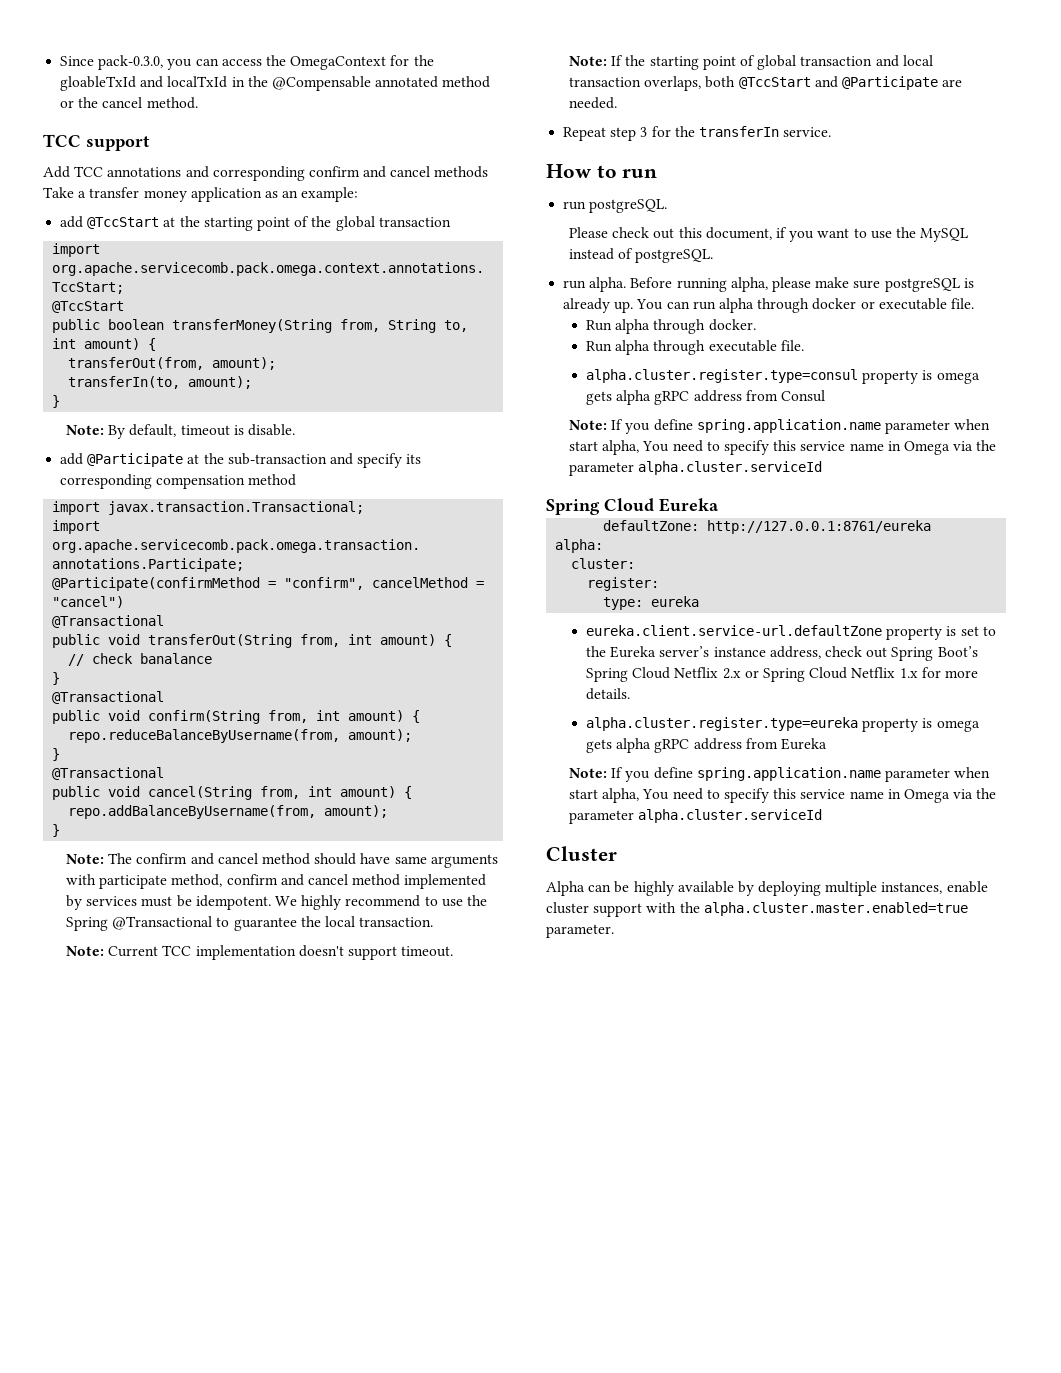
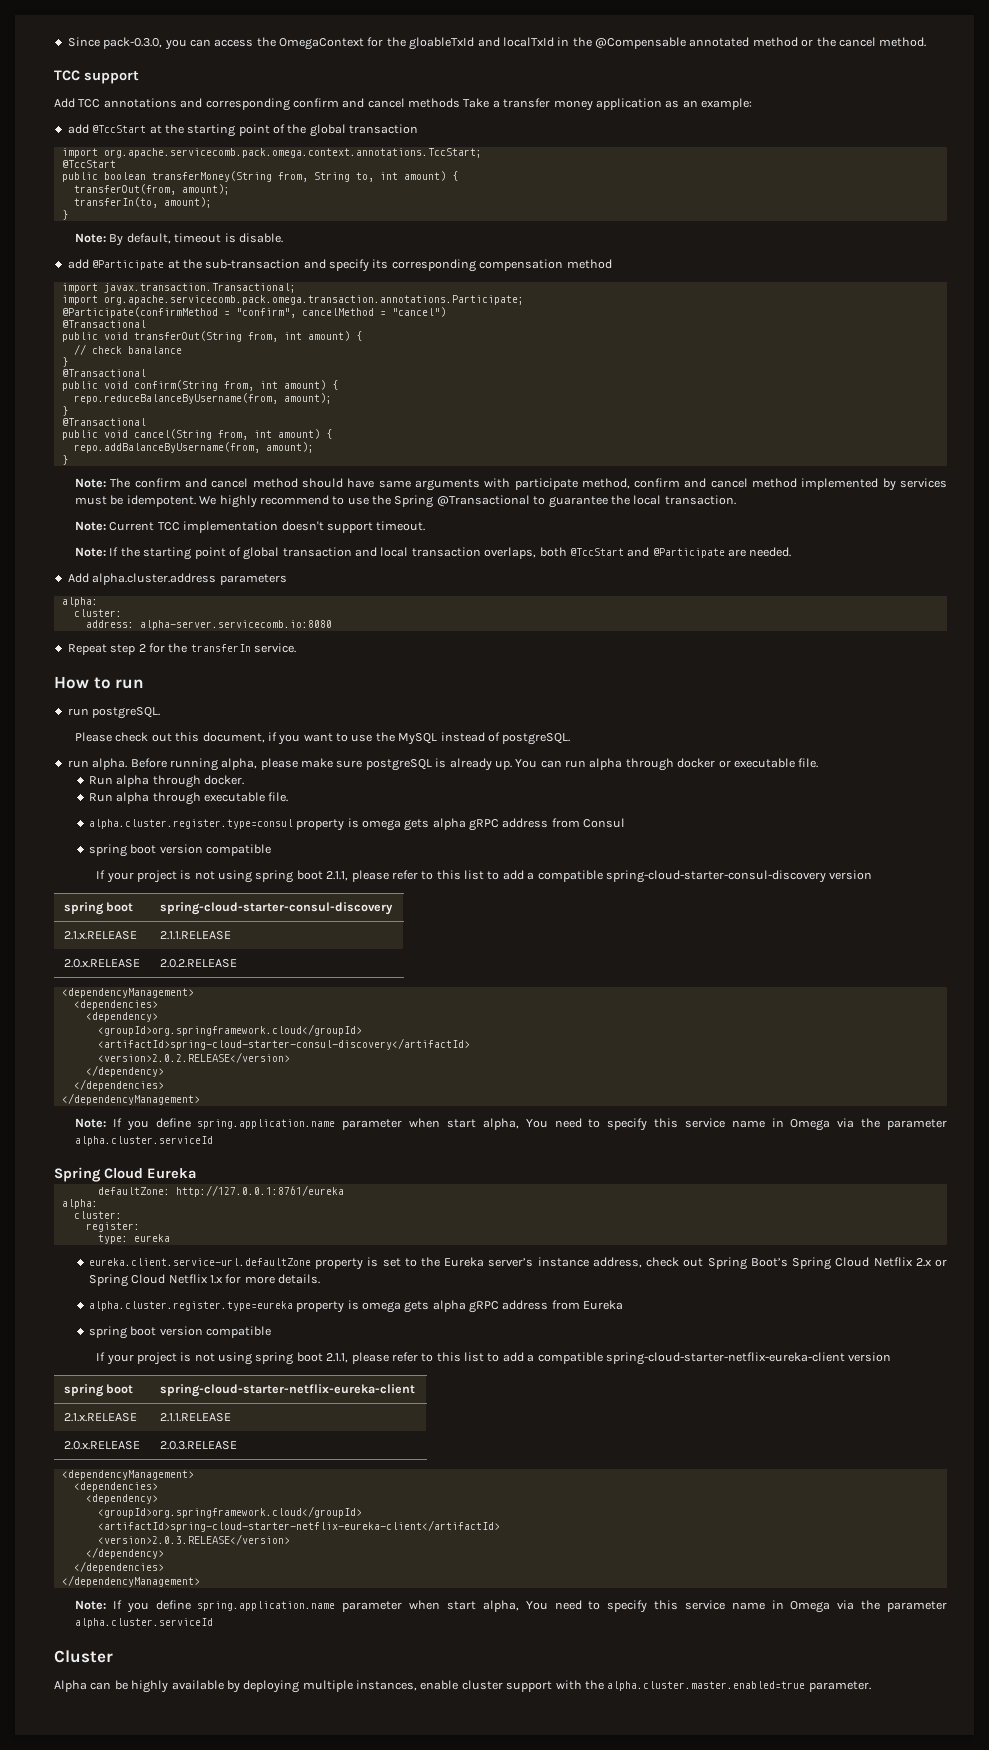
(618, 103) none -> [67,573,287,585] [61,597,98,607] [73,609,122,617] [85,620,332,630] // Add alpha.cluster.address parameters // alpha: // cluster: // address: alpha-server.servicecomb.io:8080
[640,127,648,137] 3 -> [138,644,146,652] 2
(826, 396) none -> [88,844,271,857] [96,870,873,883] [63,902,134,915] [159,902,393,915] [63,931,137,940] [159,931,231,940] [63,959,140,968] [159,959,237,968] [61,988,194,998] [73,1000,158,1010] [85,1012,158,1022] [97,1024,362,1036] [97,1038,470,1050] [97,1052,290,1063] [85,1065,164,1077] [73,1079,164,1091] [61,1093,200,1105] // spring boot version compatible // If your project is not using spring boot 2.1.1, please refer to this list to add a compatible spring-cloud-starter-consul-discovery version // spring boot | spring-cloud-starter-consul-discovery // 2.1.x.RELEASE | 2.1.1.RELEASE // 2.0.x.RELEASE | 2.0.2.RELEASE // <dependencyManagement> // <dependencies> // <dependency> // <groupId>org.springframework.cloud</groupId> // <artifactId>spring-cloud-starter-consul-discovery</artifactId> // <version>2.0.2.RELEASE</version> // </dependency> // </dependencies> // </dependencyManagement>
(828, 744) none -> [88,1326,271,1339] [96,1352,892,1365] [63,1384,134,1397] [159,1384,415,1397] [63,1413,137,1422] [159,1413,231,1422] [63,1441,140,1450] [159,1441,237,1450] [61,1470,194,1480] [73,1482,158,1492] [85,1494,158,1504] [97,1506,362,1518] [97,1520,500,1532] [97,1534,290,1545] [85,1547,164,1559] [73,1561,164,1573] [61,1575,200,1587] // spring boot version compatible // If your project is not using spring boot 2.1.1, please refer to this list to add a compatible spring-cloud-starter-netflix-eureka-client version // spring boot | spring-cloud-starter-netflix-eureka-client // 2.1.x.RELEASE | 2.1.1.RELEASE // 2.0.x.RELEASE | 2.0.3.RELEASE // <dependencyManagement> // <dependencies> // <dependency> // <groupId>org.springframework.cloud</groupId> // <artifactId>spring-cloud-starter-netflix-eureka-client</artifactId> // <version>2.0.3.RELEASE</version> // </dependency> // </dependencies> // </dependencyManagement>

